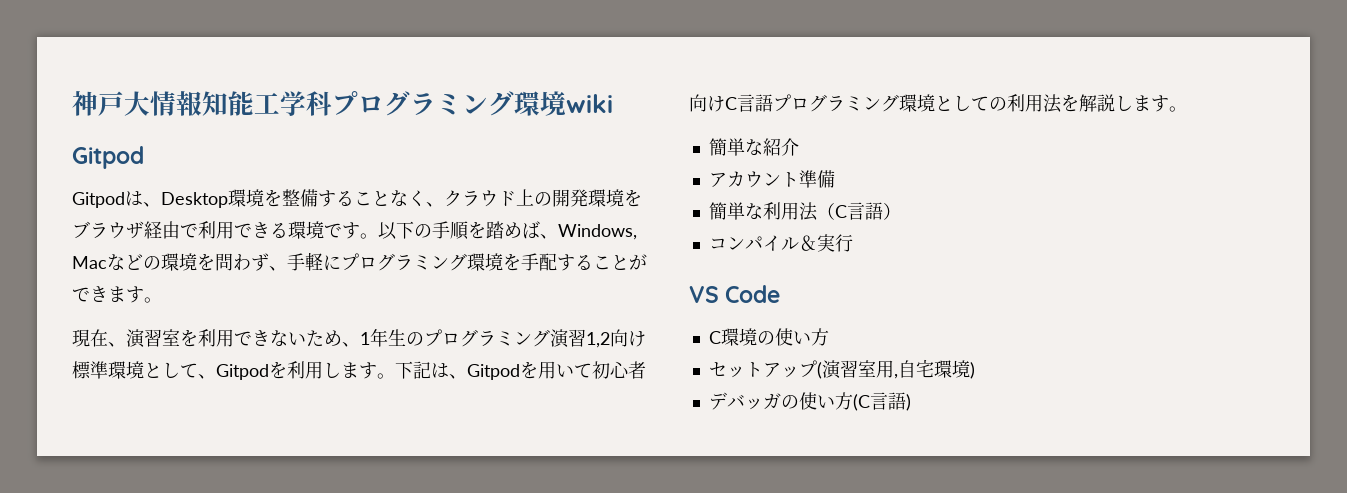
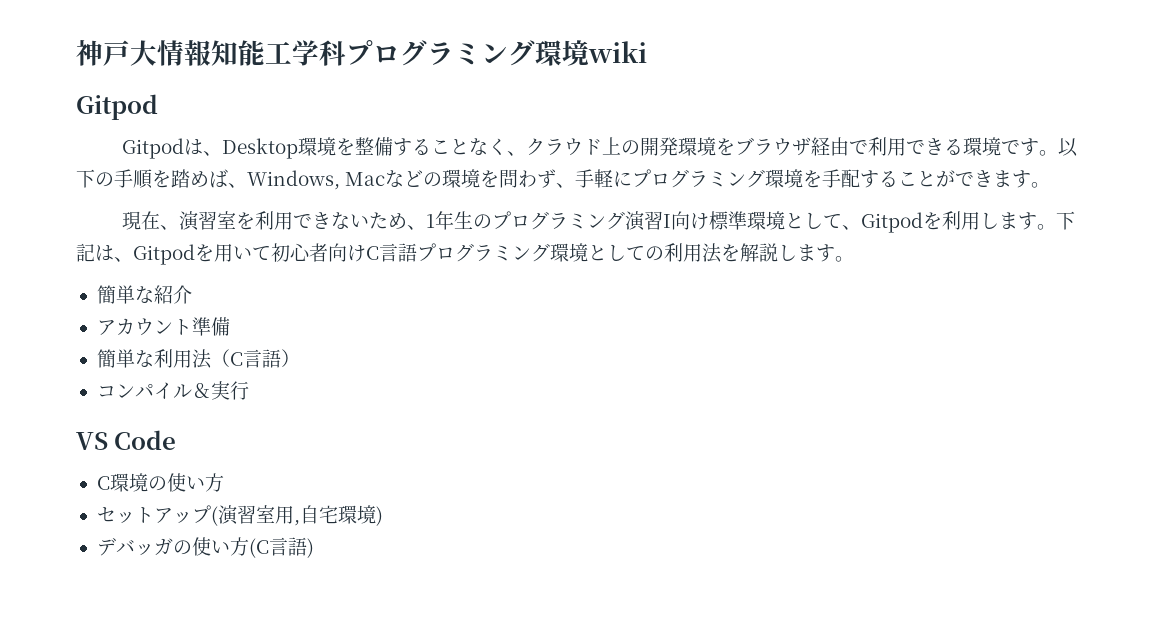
[586,332,610,348] 1,2 -> [662,214,671,228] I

